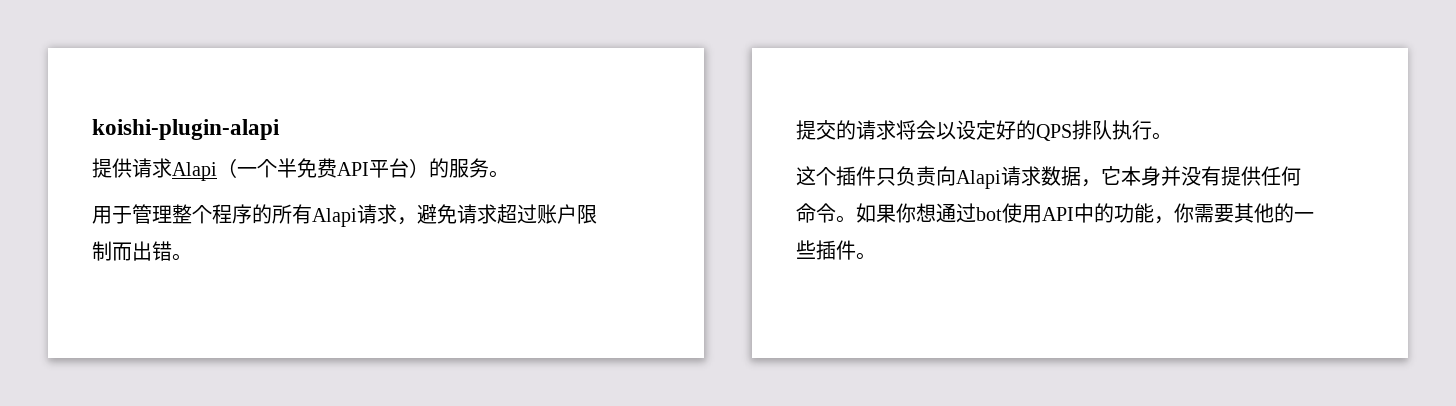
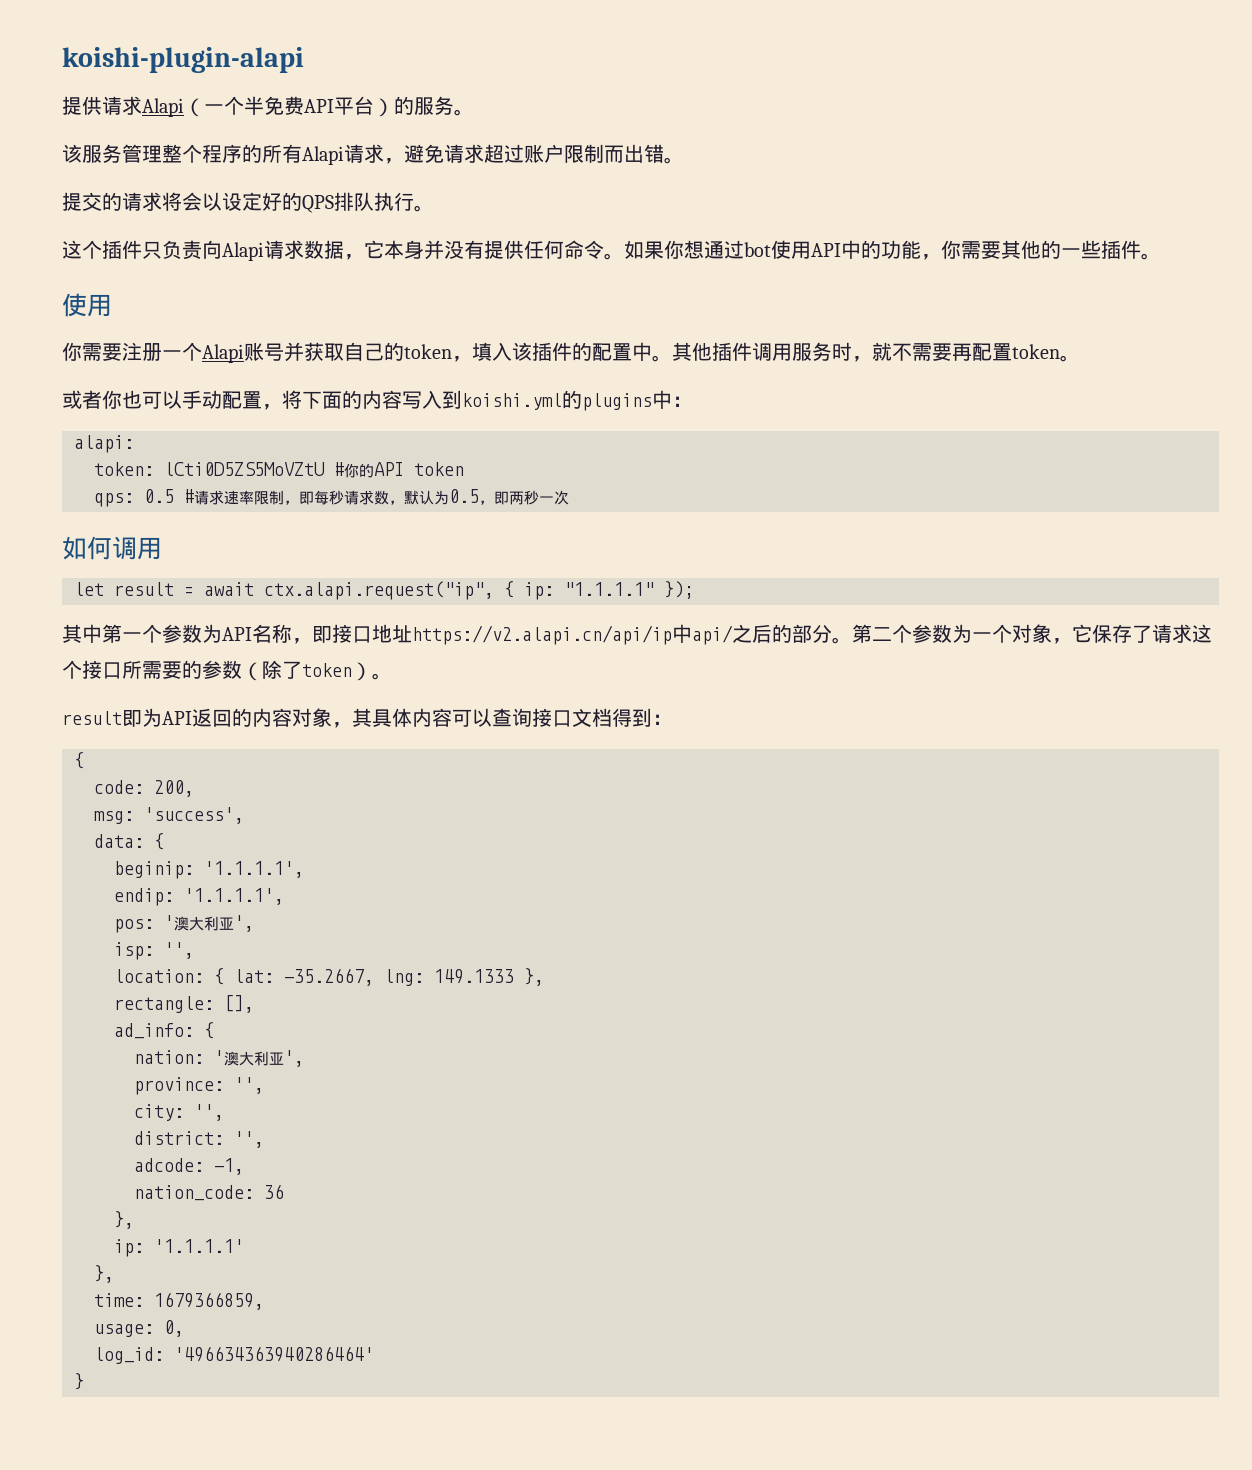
[92,206,132,224] 用于 -> [62,144,122,163] 该服务
(876, 256) none -> [62,293,112,317] [62,342,1080,363] [62,390,692,411] [74,435,134,453] [94,462,464,478] [94,489,569,507] [62,536,162,560] [74,581,694,600] [62,624,1212,645] [62,660,392,681] [62,708,672,728] [74,752,84,769] [94,780,194,797] [94,807,244,824] [94,833,164,850] [114,861,304,879] [114,888,284,906] [114,915,254,933] [114,942,194,960] [114,968,544,986] [114,995,254,1013] [114,1022,214,1039] [134,1050,304,1067] [134,1077,264,1095] [134,1104,224,1121] [134,1131,264,1148] [134,1158,244,1175] [134,1184,284,1201] [114,1211,134,1229] [114,1239,244,1257] [94,1265,114,1283] [94,1292,264,1310] [94,1320,184,1337] [94,1346,374,1364] [74,1373,84,1390] // 使用 // 你需要注册一个Alapi账号并获取自己的token，填入该插件的配置中。其他插件调用服务时，就不需要再配置token。 // 或者你也可以手动配置，将下面的内容写入到koishi.yml的plugins中： // alapi: // token: lCti0D5ZS5MoVZtU #你的API token // qps: 0.5 #请求速率限制，即每秒请求数，默认为0.5，即两秒一次 // 如何调用 // let result = await ctx.alapi.request("ip", { ip: "1.1.1.1" }); // 其中第一个参数为API名称，即接口地址https://v2.alapi.cn/api/ip中api/之后的部分。第二个参数为一个对象，它保存了请求这个接口所需要的参数（除了token）。 // result即为API返回的内容对象，其具体内容可以查询接口文档得到： // { // code: 200, // msg: 'success', // data: { // beginip: '1.1.1.1', // endip: '1.1.1.1', // pos: '澳大利亚', // isp: '', // location: { lat: -35.2667, lng: 149.1333 }, // rectangle: [], // ad_info: { // nation: '澳大利亚', // province: '', // city: '', // district: '', // adcode: -1, // nation_code: 36 // }, // ip: '1.1.1.1' // }, // time: 1679366859, // usage: 0, // log_id: '496634363940286464' // }

